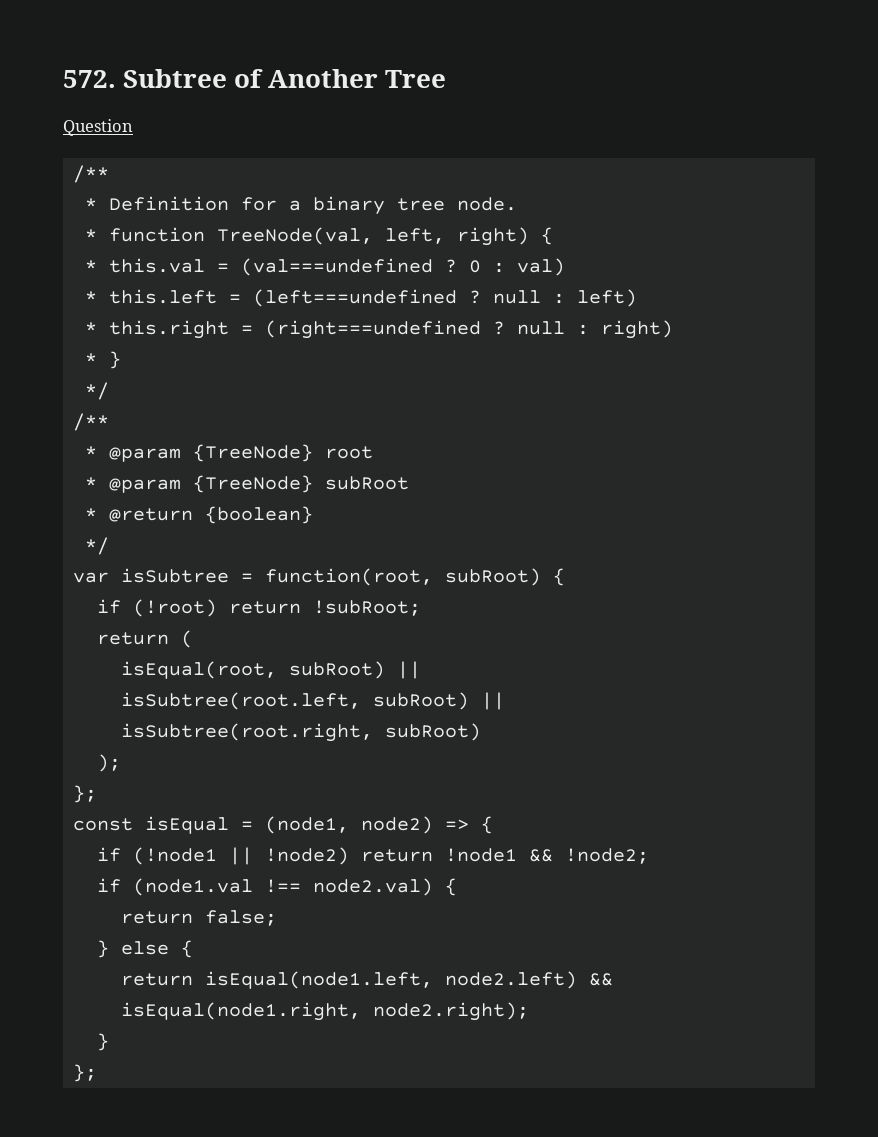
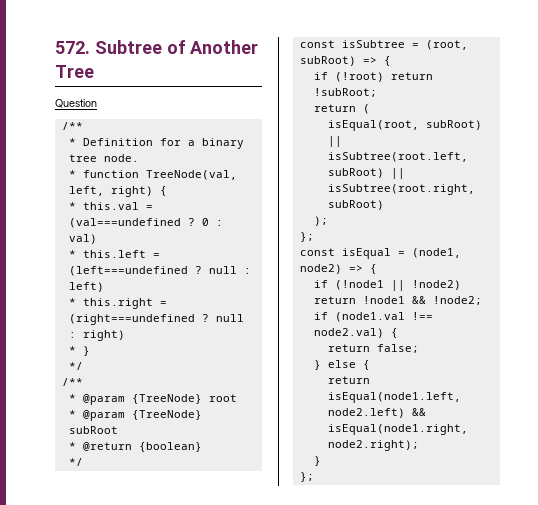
[72,572,109,583] var -> [299,40,335,48] const
[264,568,541,586] function(root, subRoot) -> [425,40,468,50] [299,56,377,66] (root, subRoot) =>

